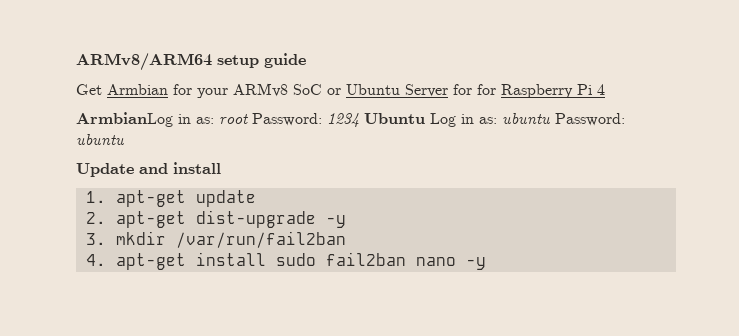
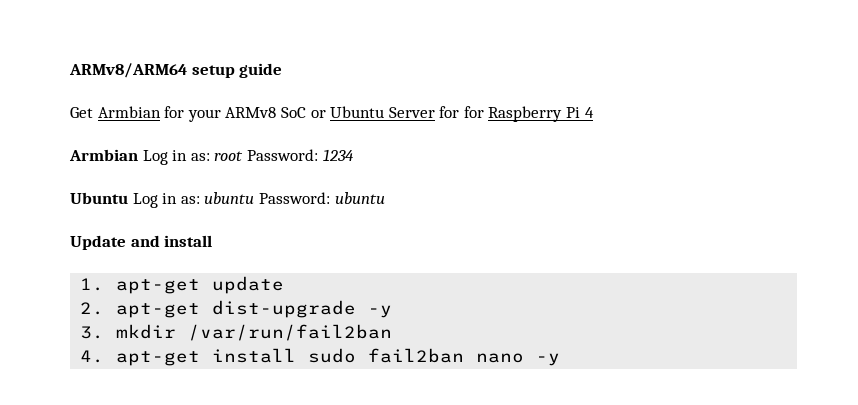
[76,112,173,127] ArmbianLog -> [69,149,168,165] Armbian Log
(359, 120) none -> (354, 155) //

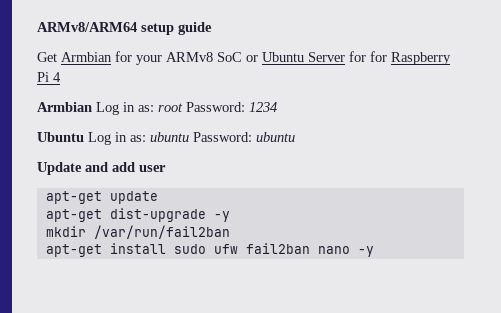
[164,235,213,247] [80,278,105,291] install // 1. -> [112,162,166,172] add user //
[80,302,105,315] 2. -> (158, 197) none
[80,326,105,339] 3. -> (230, 216) none
[80,350,105,363] 4. -> (230, 232) none
(357, 355) none -> [213,244,238,254] ufw

